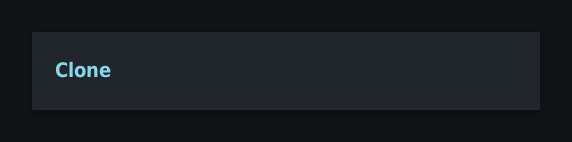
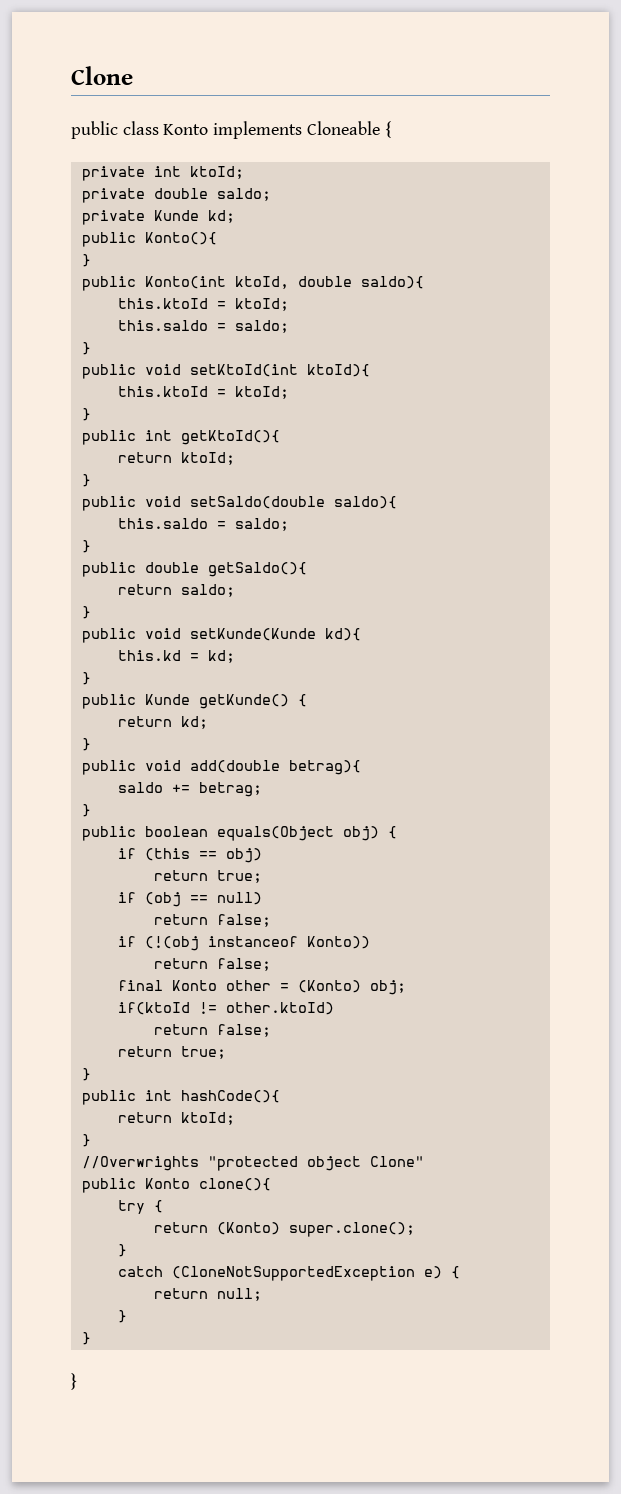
(111, 69) none -> [71,121,391,139] [81,166,244,181] [81,188,271,203] [81,210,235,225] [81,232,217,247] [81,254,91,267] [81,276,424,291] [117,298,289,311] [117,320,289,333] [81,342,91,355] [81,364,370,379] [117,386,289,399] [81,408,91,421] [81,430,280,445] [117,452,235,465] [81,474,91,487] [81,496,397,511] [117,518,289,531] [81,540,91,553] [81,562,307,577] [117,584,235,597] [81,606,91,619] [81,628,361,643] [117,650,235,663] [81,672,91,685] [81,694,307,709] [117,716,208,729] [81,738,91,751] [81,760,361,775] [117,782,262,797] [81,804,91,817] [81,826,397,841] [117,848,262,863] [153,870,262,883] [117,892,262,907] [153,914,271,927] [117,936,370,951] [153,958,271,971] [117,980,406,995] [117,1002,334,1015] [153,1024,271,1037] [117,1046,226,1059] [81,1068,91,1081] [81,1090,280,1105] [117,1112,235,1125] [81,1134,91,1147] [81,1156,424,1171] [81,1178,271,1193] [117,1200,163,1214] [153,1222,415,1237] [117,1244,127,1257] [117,1266,460,1281] [153,1288,262,1301] [117,1310,127,1323] [81,1332,91,1345] [71,1373,77,1390] // public class Konto implements Cloneable { // private int ktoId; // private double saldo; // private Kunde kd; // public Konto(){ // } // public Konto(int ktoId, double saldo){ // this.ktoId = ktoId; // this.saldo = saldo; // } // public void setKtoId(int ktoId){ // this.ktoId = ktoId; // } // public int getKtoId(){ // return ktoId; // } // public void setSaldo(double saldo){ // this.saldo = saldo; // } // public double getSaldo(){ // return saldo; // } // public void setKunde(Kunde kd){ // this.kd = kd; // } // public Kunde getKunde() { // return kd; // } // public void add(double betrag){ // saldo += betrag; // } // public boolean equals(Object obj) { // if (this == obj) // return true; // if (obj == null) // return false; // if (!(obj instanceof Konto)) // return false; // final Konto other = (Konto) obj; // if(ktoId != other.ktoId) // return false; // return true; // } // public int hashCode(){ // return ktoId; // } // //Overwrights "protected object Clone" // public Konto clone(){ // try { // return (Konto) super.clone(); // } // catch (CloneNotSupportedException e) { // return null; // } // } // }

